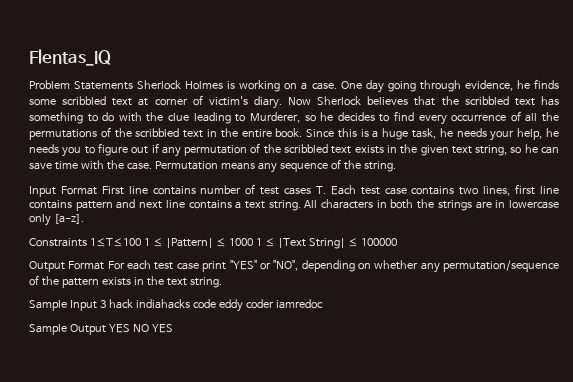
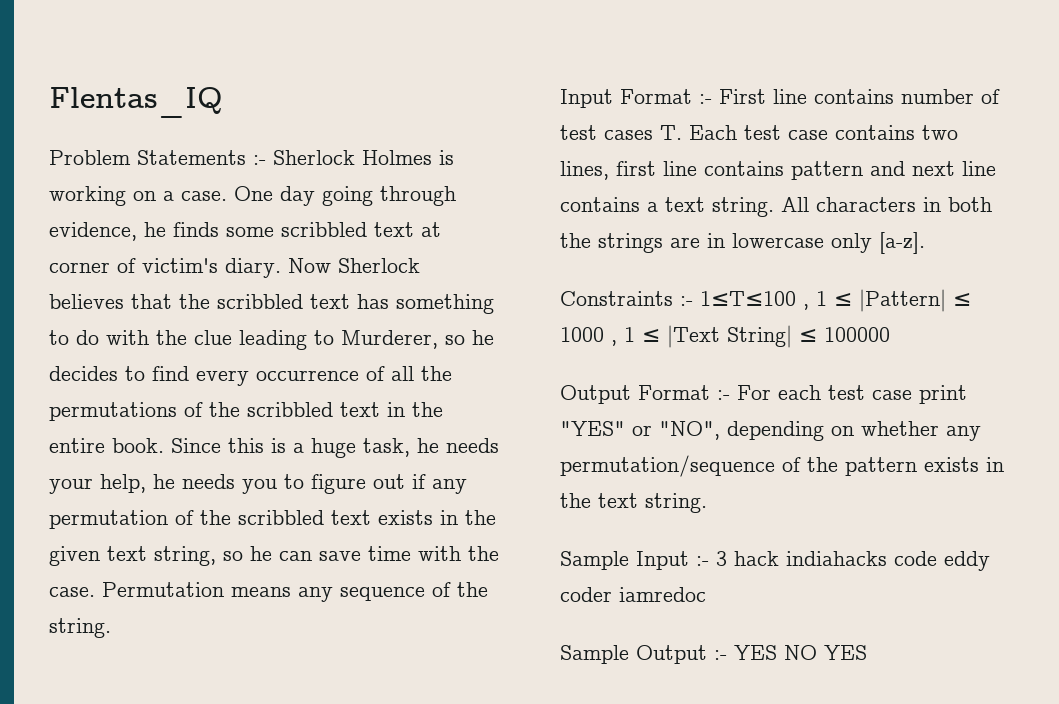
(134, 85) none -> [253,155,266,165] :-
(97, 190) none -> [699,94,712,104] :-
[89,238,141,247] 1≤T≤100 -> [680,291,809,310] :- 1≤T≤100 ,
(253, 242) none -> [611,340,617,346] ,
(105, 265) none -> [717,390,730,400] :-
(97, 305) none -> [696,556,709,566] :-
(106, 329) none -> [714,650,727,660] :-

